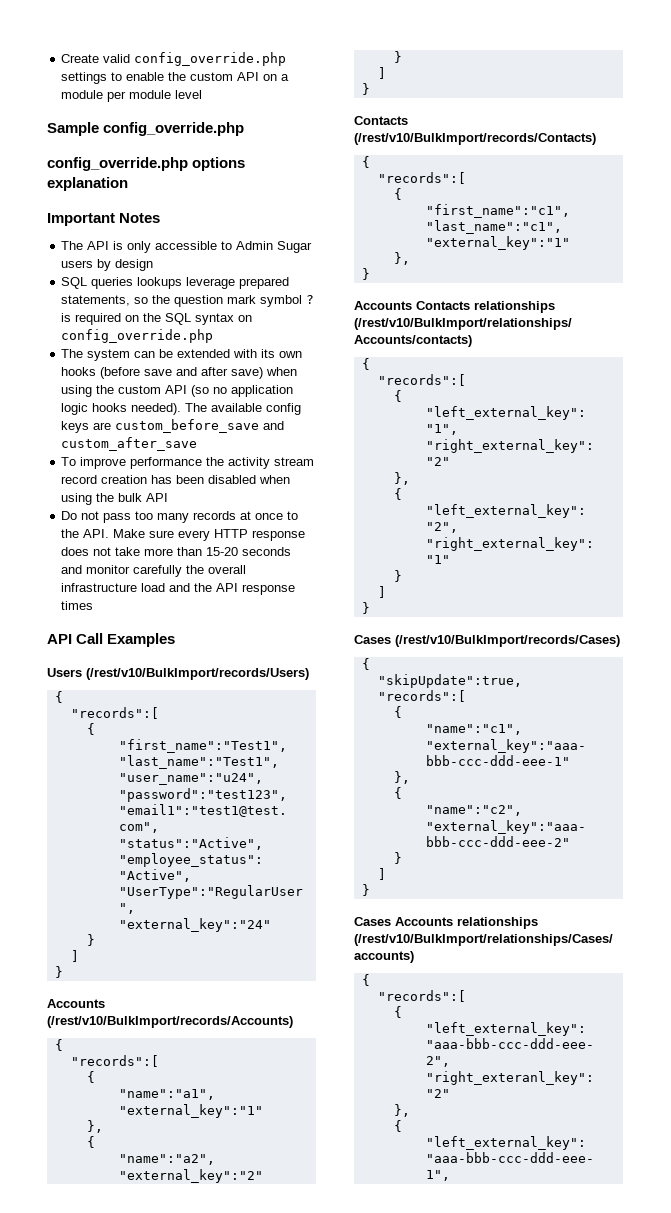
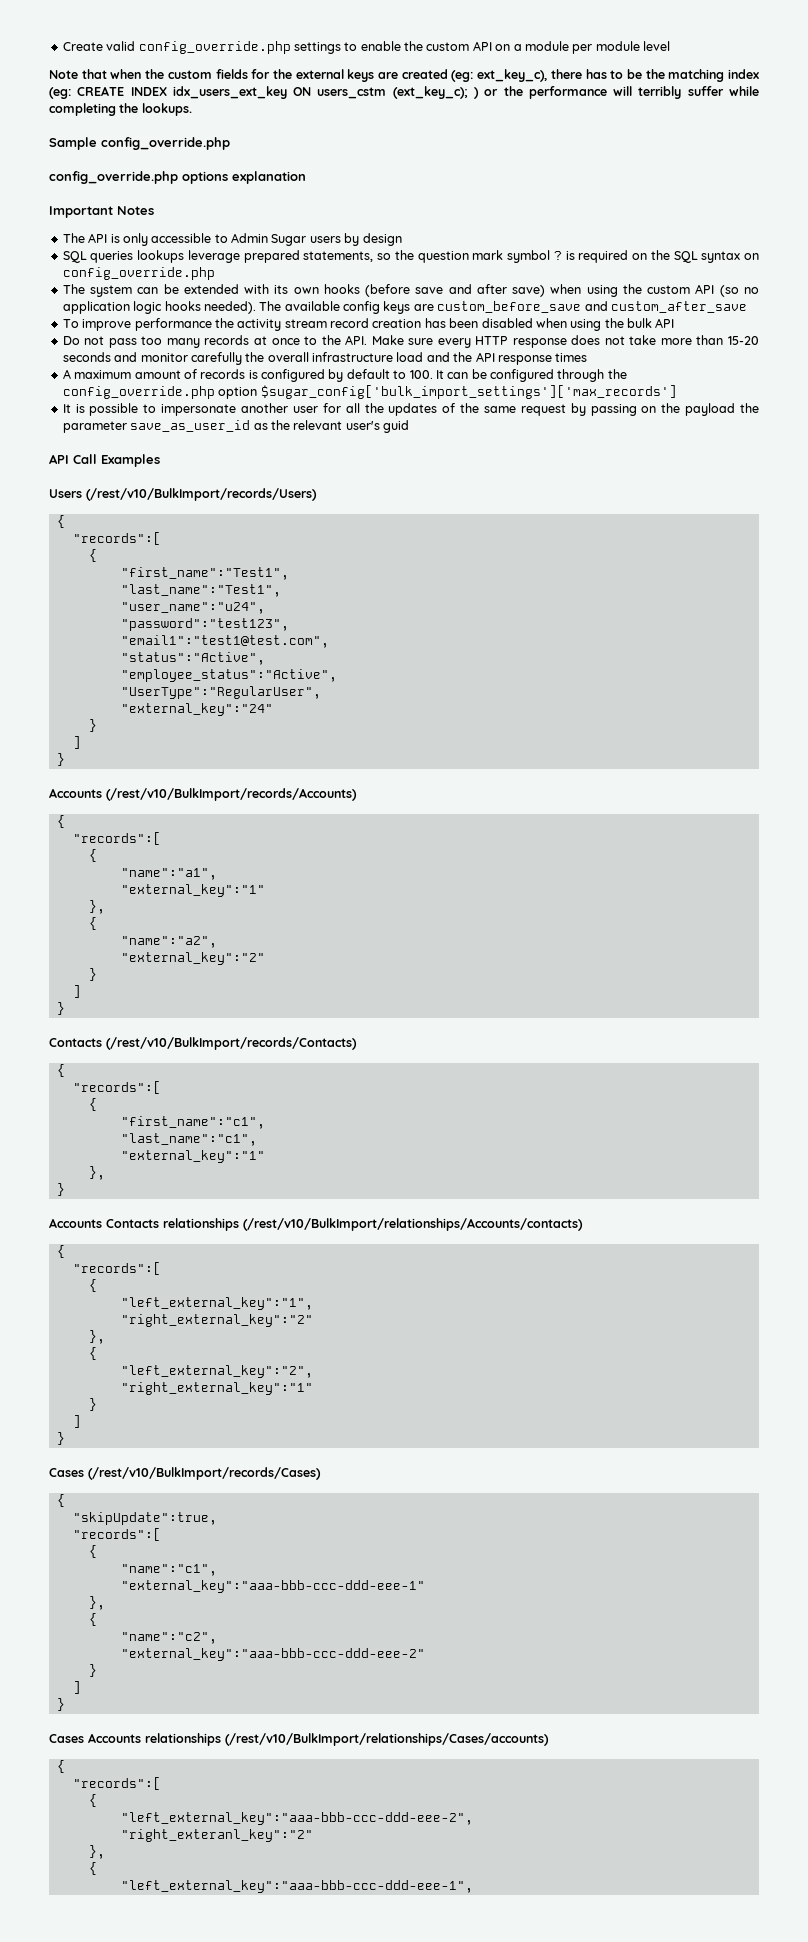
(203, 94) none -> [49,69,760,82] [49,86,760,99] [49,103,192,116] // Note that when the custom fields for the external keys are created (eg: ext_key_c), there has to be the matching index (eg: CREATE INDEX idx_users_ext_key ON users_cstm (ext_key_c); ) or the performance will terribly suffer while completing the lookups.
(94, 605) none -> [62,369,627,382] [62,385,677,399] [62,403,759,416] [62,420,409,433] // A maximum amount of records is configured by default to 100. It can be configured through the config_override.php option $sugar_config['bulk_import_settings']['max_records'] // It is possible to impersonate another user for all the updates of the same request by passing on the payload the parameter save_as_user_id as the relevant user's guid

